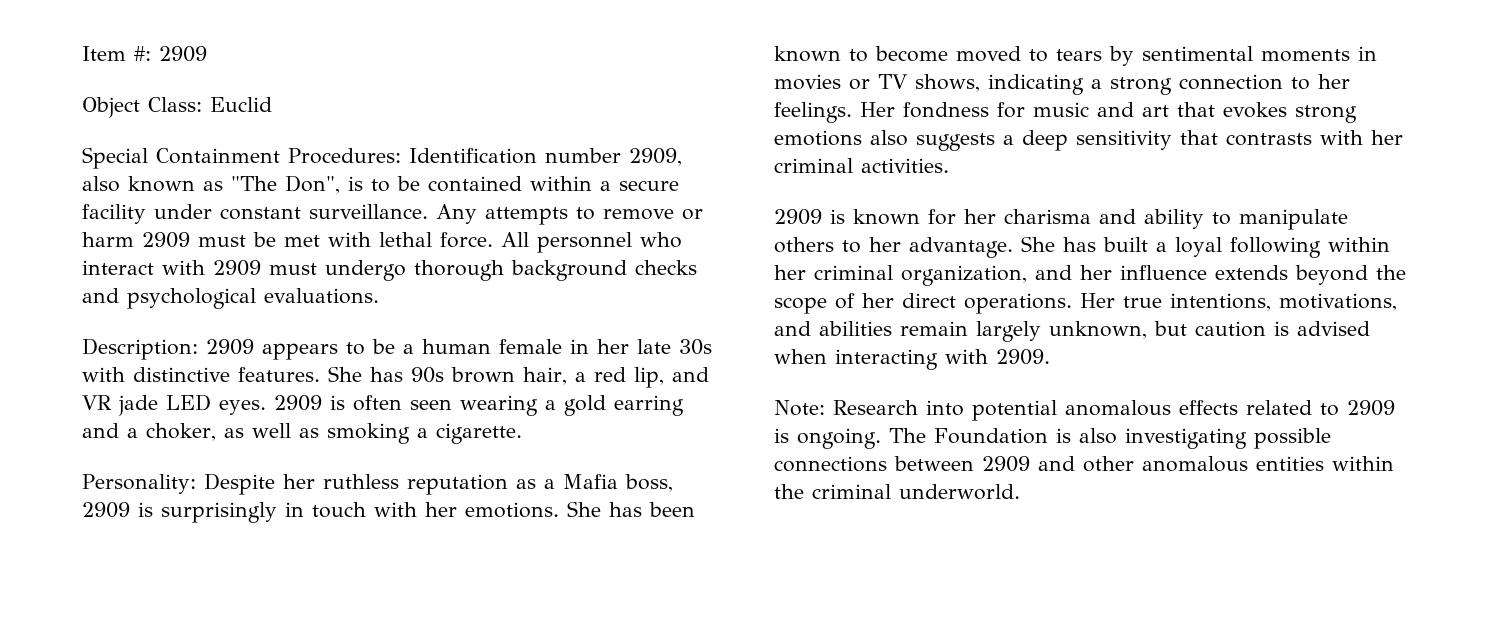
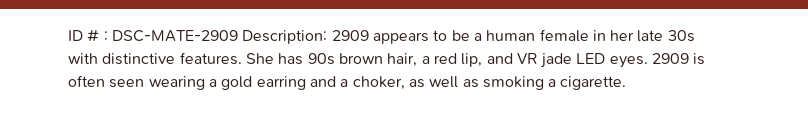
[82,46,207,62] [82,97,272,118] [82,147,682,169] [82,175,679,194] [82,204,703,225] [82,232,682,253] [82,260,697,281] [82,288,379,309] Item #: 2909 // Object Class: Euclid // Special Containment Procedures: Identification number 2909, also known as "The Don", is to be contained within a secure facility under constant surveillance. Any attempts to remove or harm 2909 must be met with lethal force. All personnel who interact with 2909 must undergo thorough background checks and psychological evaluations. // -> [68,29,238,42] ID # : DSC-MATE-2909
[82,473,673,495] [82,501,695,523] [774,46,1377,66] [774,74,1350,95] [774,102,1357,123] [774,130,1403,151] [774,158,949,173] [774,209,1348,230] [774,236,1390,258] [774,265,1406,286] [774,293,1397,314] [774,321,1370,342] [774,349,1050,370] [774,400,1395,421] [774,428,1331,449] [774,456,1394,472] [774,484,1020,500] // Personality: Despite her ruthless reputation as a Mafia boss, 2909 is surprisingly in touch with her emotions. She has been known to become moved to tears by sentimental moments in movies or TV shows, indicating a strong connection to her feelings. Her fondness for music and art that evokes strong emotions also suggests a deep sensitivity that contrasts with her criminal activities. // 2909 is known for her charisma and ability to manipulate others to her advantage. She has built a loyal following within her criminal organization, and her influence extends beyond the scope of her direct operations. Her true intentions, motivations, and abilities remain largely unknown, but caution is advised when interacting with 2909. // Note: Research into potential anomalous effects related to 2909 is ongoing. The Foundation is also investigating possible connections between 2909 and other anomalous entities within the criminal underworld. -> (627, 83) none

